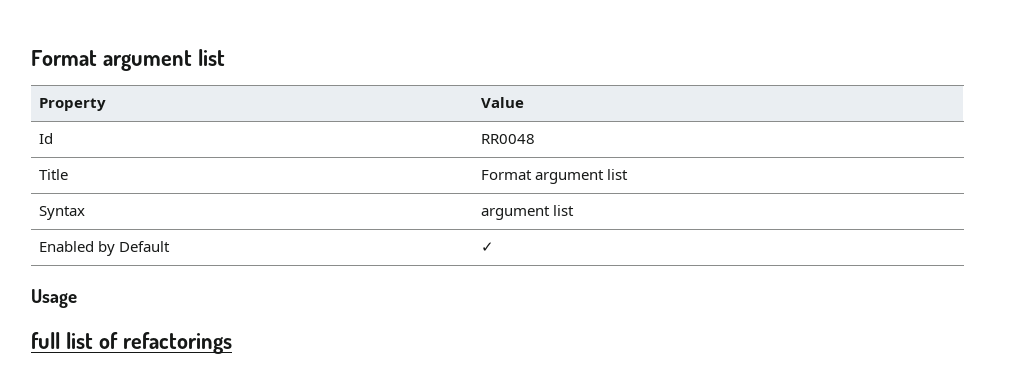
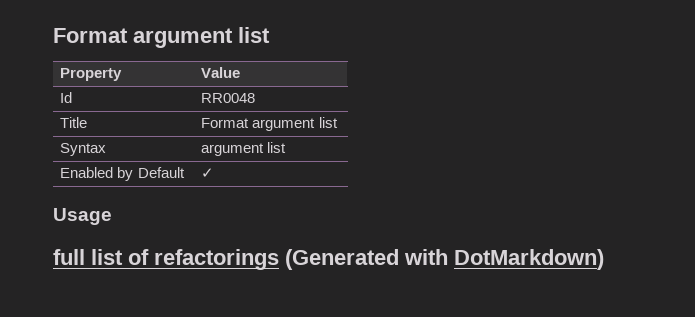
(232, 343) none -> [285,249,604,270] (Generated with DotMarkdown)

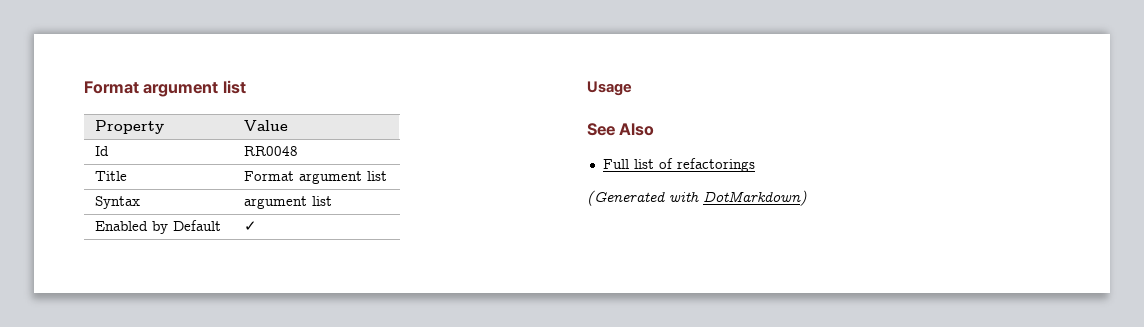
[53,249,85,265] full -> [587,123,655,136] [602,159,629,169] See Also // Full
(279, 259) none -> (755, 165) //

